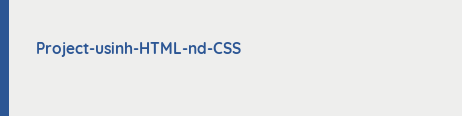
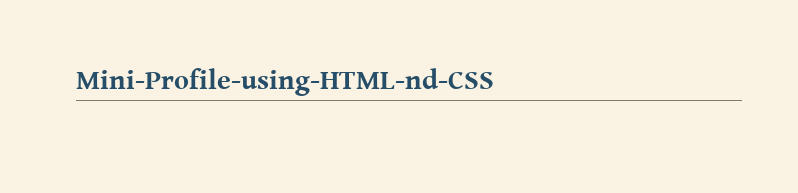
[36,42,241,57] Project-usinh-HTML-nd-CSS -> [76,68,494,96] Mini-Profile-using-HTML-nd-CSS

